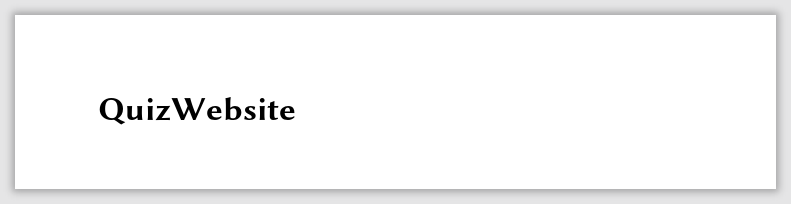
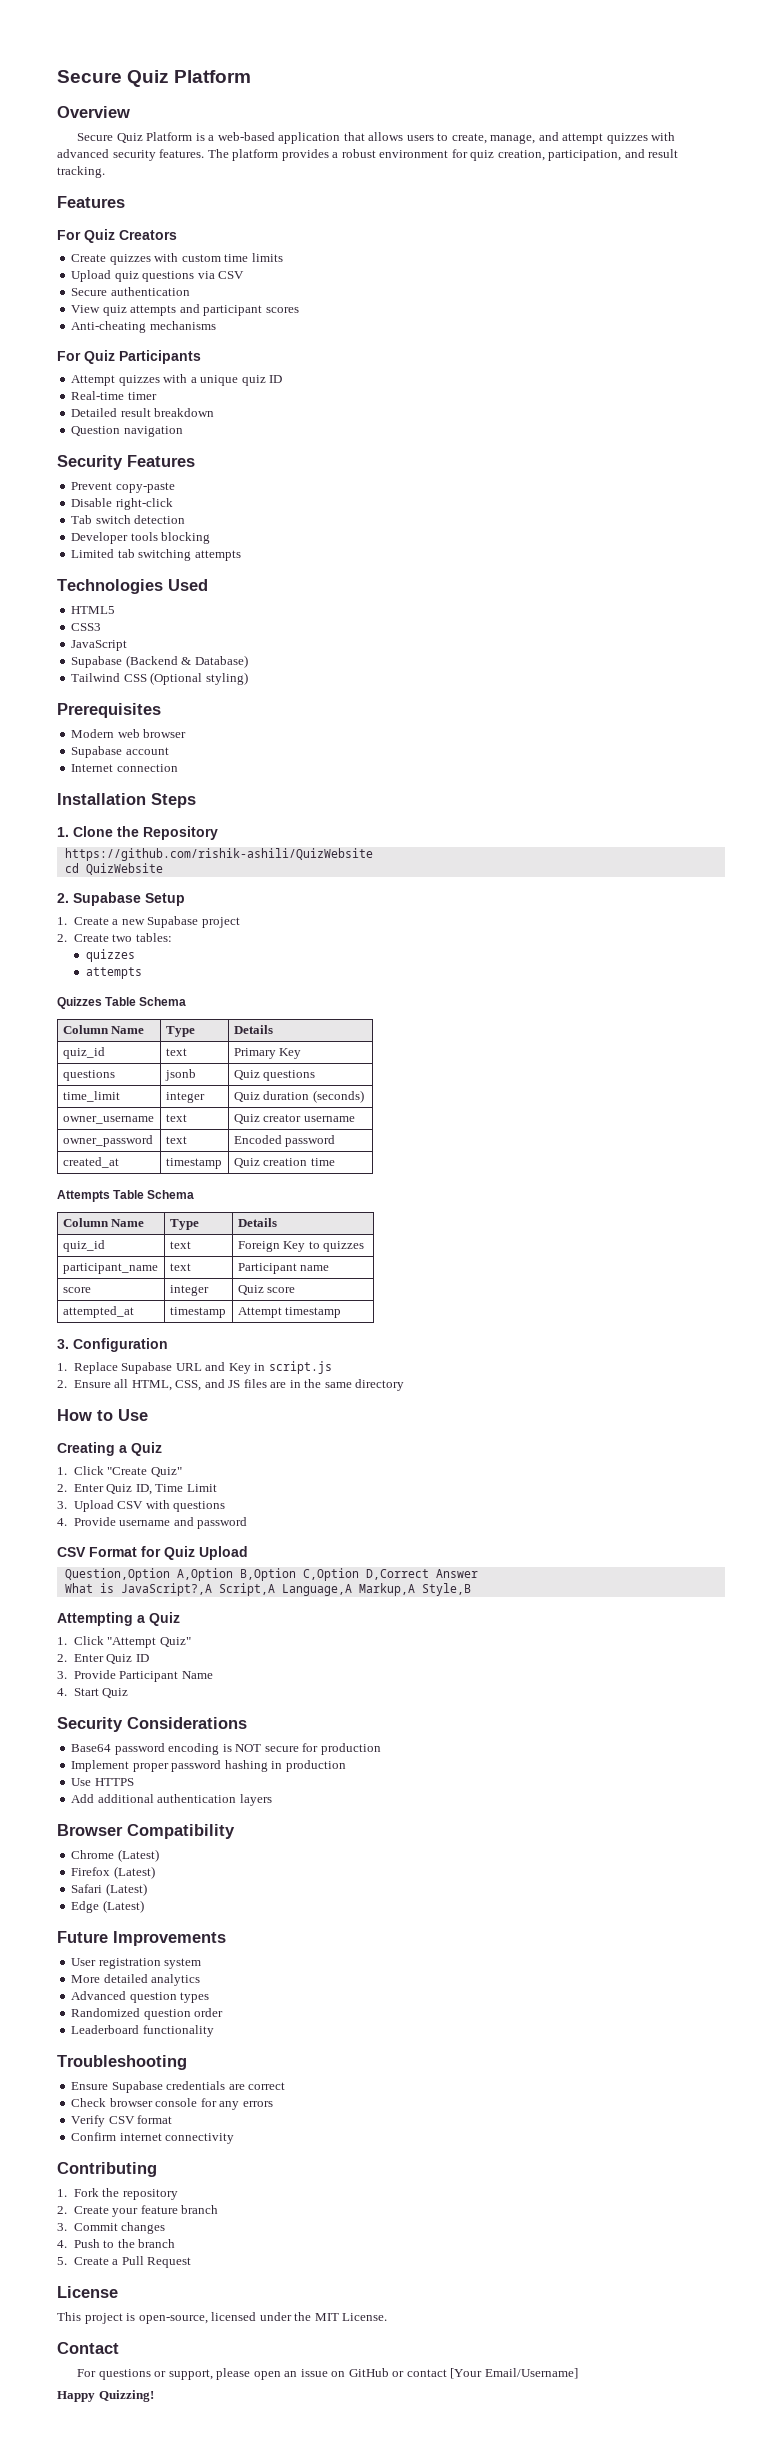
[98,97,296,125] QuizWebsite -> [57,70,252,87] [57,106,130,118] [77,132,676,144] [57,149,679,161] [57,166,105,178] [57,196,125,208] [57,229,177,243] [71,253,283,265] [71,270,245,282] [71,287,190,296] [71,304,299,316] [71,321,216,333] [57,350,201,364] [71,374,283,386] [71,391,157,400] [71,408,215,417] [71,426,183,437] [57,455,195,470] [71,482,175,493] [71,498,173,510] [71,515,186,524] [71,532,211,544] [71,549,241,561] [57,579,208,594] [71,606,116,614] [71,623,102,631] [71,640,128,651] [71,655,248,668] [71,672,248,685] [57,703,161,718] [71,729,187,738] [71,746,169,758] [71,764,178,772] [57,793,196,808] [57,826,218,840] [64,848,373,861] [64,863,163,875] [57,892,185,906] [57,916,240,928] [57,933,172,942] [85,949,135,962] [85,967,142,979] [57,997,187,1009] [62,1025,145,1034] [165,1026,195,1037] [233,1025,273,1034] [62,1047,105,1059] [165,1048,187,1056] [233,1048,302,1059] [62,1070,115,1081] [164,1069,196,1081] [233,1070,316,1081] [62,1091,120,1102] [165,1092,205,1103] [233,1090,364,1103] [62,1116,154,1124] [165,1114,187,1122] [233,1114,355,1124] [62,1135,153,1147] [165,1136,187,1144] [233,1135,336,1147] [62,1157,119,1168] [165,1158,222,1169] [233,1158,335,1168] [57,1190,195,1202] [62,1218,145,1227] [169,1219,199,1230] [237,1218,277,1227] [62,1240,105,1252] [169,1241,191,1249] [237,1241,365,1252] [62,1263,158,1274] [169,1263,191,1271] [237,1263,330,1274] [62,1287,91,1293] [169,1285,209,1296] [237,1285,296,1295] [62,1306,134,1318] [169,1307,226,1318] [237,1307,342,1318] [57,1338,168,1352] [57,1361,332,1374] [57,1379,405,1391] [57,1409,148,1421] [57,1442,162,1456] [57,1466,182,1477] [57,1484,217,1495] [57,1500,226,1512] [57,1517,248,1529] [57,1546,248,1560] [64,1568,478,1581] [64,1583,471,1596] [57,1612,180,1626] [57,1636,191,1648] [57,1654,149,1664] [57,1670,213,1682] [57,1688,129,1698] [57,1717,247,1732] [71,1743,381,1755] [71,1760,346,1772] [71,1778,134,1786] [71,1794,272,1806] [57,1824,235,1839] [71,1849,159,1862] [71,1866,155,1879] [71,1883,147,1896] [71,1900,144,1913] [57,1931,226,1946] [71,1958,202,1969] [71,1974,201,1986] [71,1991,210,2003] [71,2008,224,2020] [71,2025,214,2037] [57,2055,187,2070] [71,2081,286,2093] [71,2098,273,2110] [71,2115,173,2127] [71,2132,235,2144] [57,2162,157,2177] [57,2188,178,2200] [57,2205,219,2217] [57,2222,166,2234] [57,2239,176,2248] [57,2256,192,2268] [57,2286,118,2298] [57,2312,388,2324] [57,2342,119,2354] [77,2368,578,2380] [57,2390,154,2402] Secure Quiz Platform // Overview // Secure Quiz Platform is a web-based application that allows users to create, manage, and attempt quizzes with advanced security features. The platform provides a robust environment for quiz creation, participation, and result tracking. // Features // For Quiz Creators // Create quizzes with custom time limits // Upload quiz questions via CSV // Secure authentication // View quiz attempts and participant scores // Anti-cheating mechanisms // For Quiz Participants // Attempt quizzes with a unique quiz ID // Real-time timer // Detailed result breakdown // Question navigation // Security Features // Prevent copy-paste // Disable right-click // Tab switch detection // Developer tools blocking // Limited tab switching attempts // Technologies Used // HTML5 // CSS3 // JavaScript // Supabase (Backend & Database) // Tailwind CSS (Optional styling) // Prerequisites // Modern web browser // Supabase account // Internet connection // Installation Steps // 1. Clone the Repository // https://github.com/rishik-ashili/QuizWebsite // cd QuizWebsite // 2. Supabase Setup // 1. Create a new Supabase project // 2. Create two tables: // quizzes // attempts // Quizzes Table Schema // Column Name | Type | Details // quiz_id | text | Primary Key // questions | jsonb | Quiz questions // time_limit | integer | Quiz duration (seconds) // owner_username | text | Quiz creator username // owner_password | text | Encoded password // created_at | timestamp | Quiz creation time // Attempts Table Schema // Column Name | Type | Details // quiz_id | text | Foreign Key to quizzes // participant_name | text | Participant name // score | integer | Quiz score // attempted_at | timestamp | Attempt timestamp // 3. Configuration // 1. Replace Supabase URL and Key in script.js // 2. Ensure all HTML, CSS, and JS files are in the same directory // How to Use // Creating a Quiz // 1. Click "Create Quiz" // 2. Enter Quiz ID, Time Limit // 3. Upload CSV with questions // 4. Provide username and password // CSV Format for Quiz Upload // Question,Option A,Option B,Option C,Option D,Correct Answer // What is JavaScript?,A Script,A Language,A Markup,A Style,B // Attempting a Quiz // 1. Click "Attempt Quiz" // 2. Enter Quiz ID // 3. Provide Participant Name // 4. Start Quiz // Security Considerations // Base64 password encoding is NOT secure for production // Implement proper password hashing in production // Use HTTPS // Add additional authentication layers // Browser Compatibility // Chrome (Latest) // Firefox (Latest) // Safari (Latest) // Edge (Latest) // Future Improvements // User registration system // More detailed analytics // Advanced question types // Randomized question order // Leaderboard functionality // Troubleshooting // Ensure Supabase credentials are correct // Check browser console for any errors // Verify CSV format // Confirm internet connectivity // Contributing // 1. Fork the repository // 2. Create your feature branch // 3. Commit changes // 4. Push to the branch // 5. Create a Pull Request // License // This project is open-source, licensed under the MIT License. // Contact // For questions or support, please open an issue on GitHub or contact [Your Email/Username] // Happy Quizzing!

